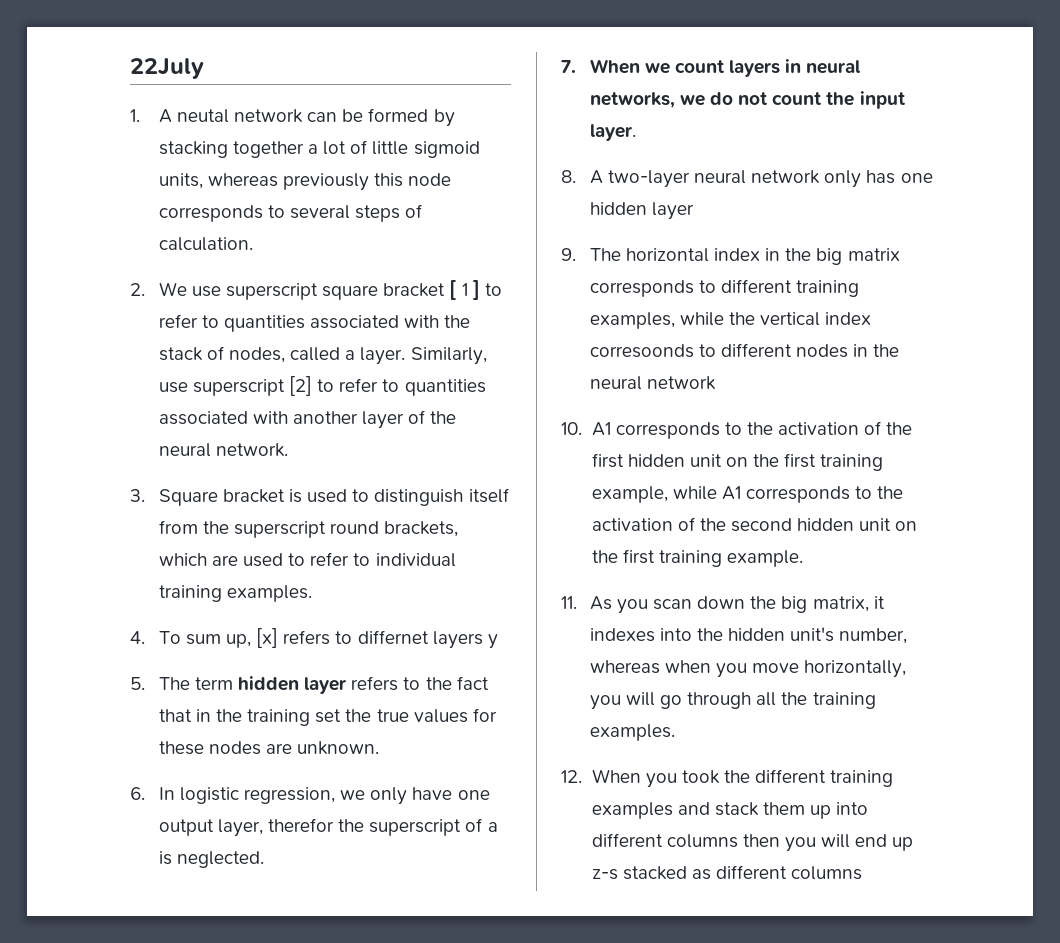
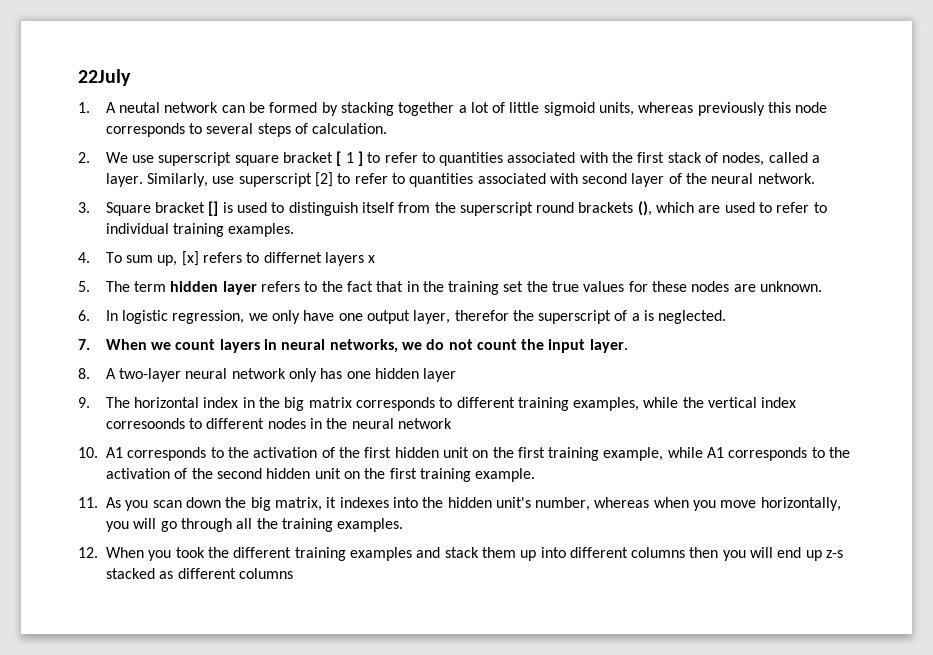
(471, 321) none -> [637,152,665,163] first
[293,411,359,424] another -> [582,173,628,184] second
(285, 496) none -> [208,201,219,216] []
[384,521,459,537] brackets, -> [578,201,652,216] brackets (),
[487,634,498,649] y -> [368,255,376,263] x

